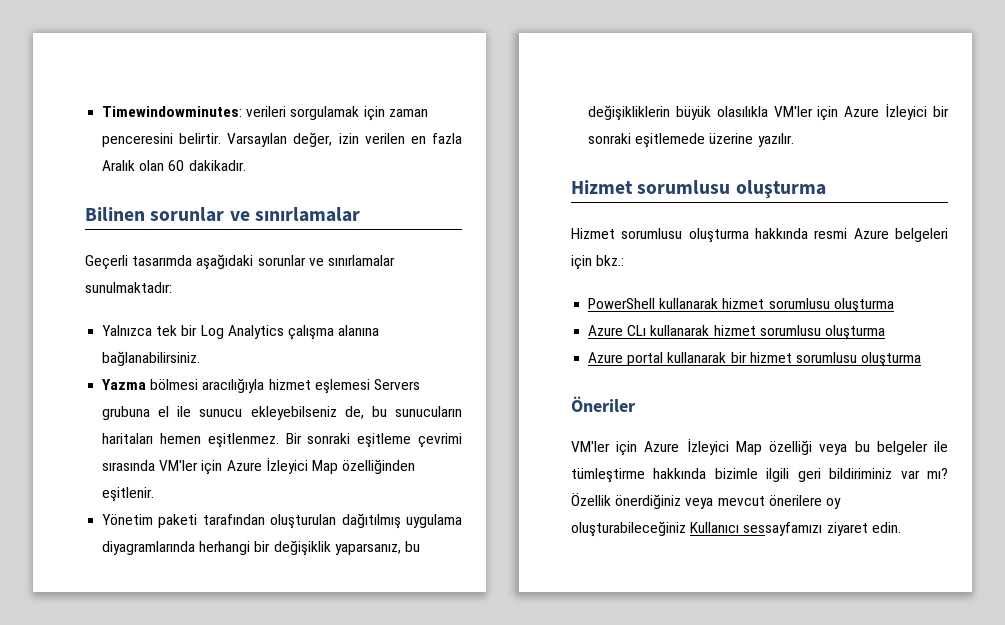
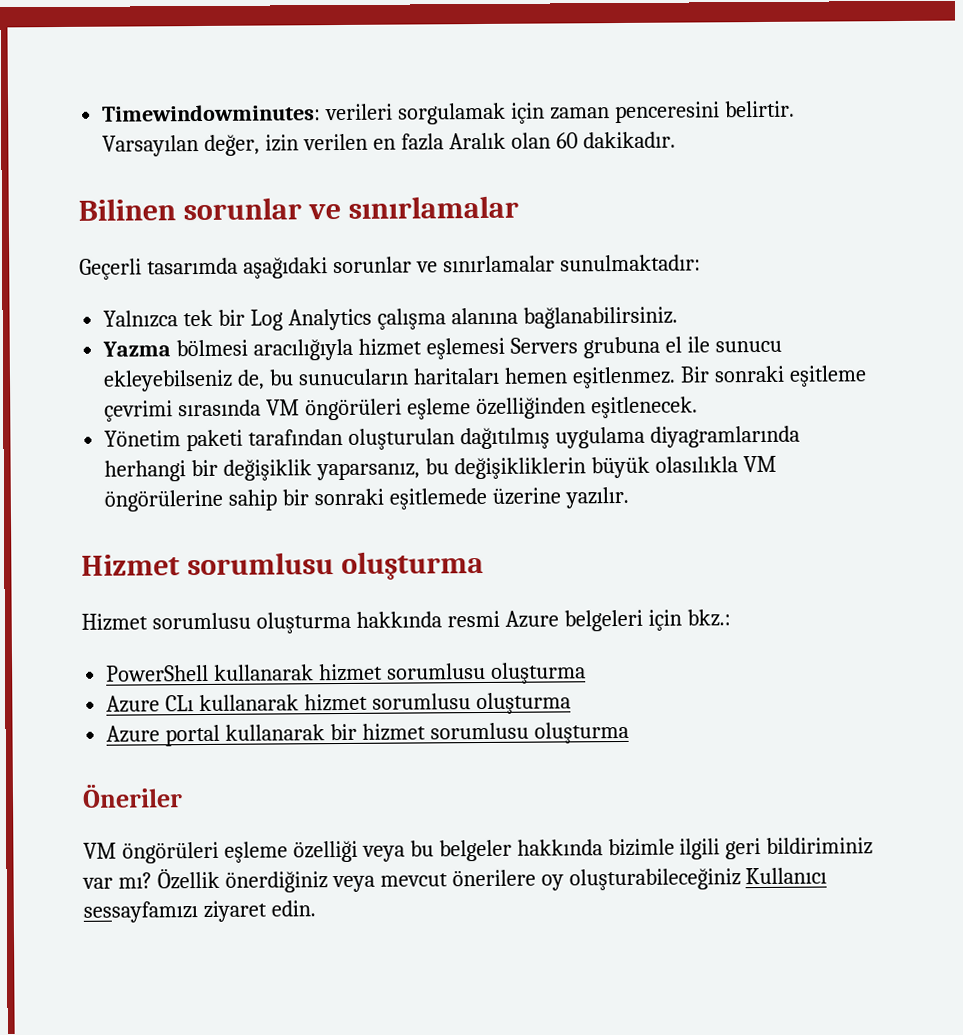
[159,457,416,475] [102,487,155,502] VM'ler için Azure İzleyici Map özelliğinden eşitlenir. -> [266,396,698,421] VM öngörüleri eşleme özelliğinden eşitlenecek.
[773,103,928,121] VM'ler için Azure İzleyici -> [742,455,777,473] [104,489,278,512] VM öngörülerine sahip
[571,438,762,456] VM'ler için Azure İzleyici Map -> [83,841,288,864] VM öngörüleri eşleme
[934,441,948,452] [571,468,645,483] ile tümleştirme -> (512, 850) none

